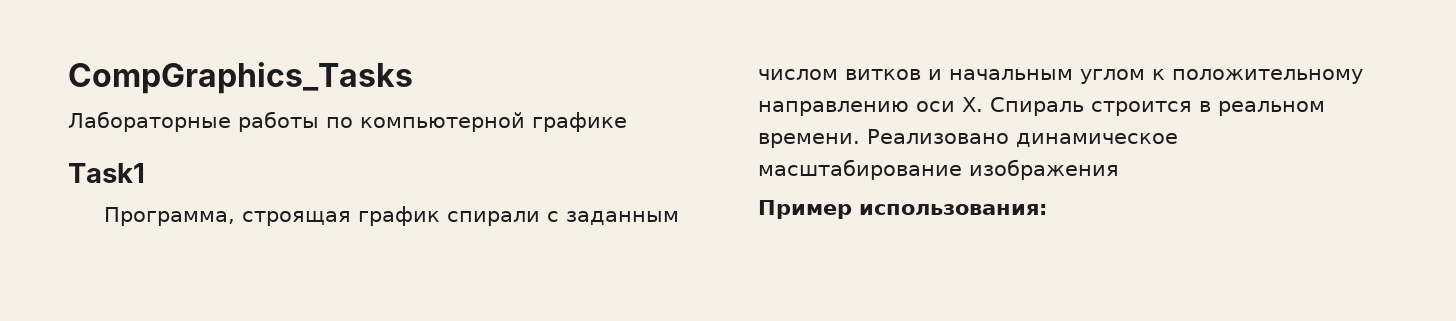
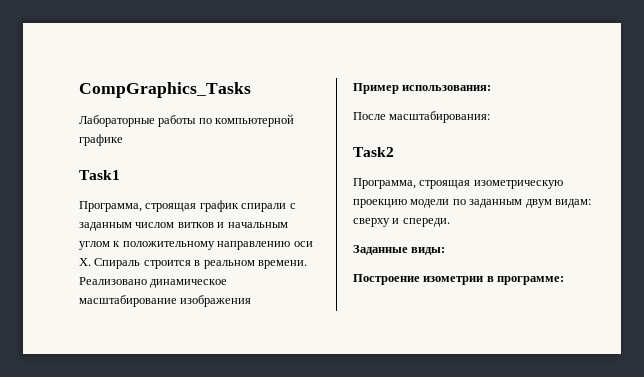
(1047, 209) none -> [353,111,491,123] [353,147,394,157] [353,178,563,189] [353,199,591,208] [353,218,450,227] [353,245,446,255] [353,274,565,285] // После масштабирования: // Task2 // Программа, строящая изометрическую проекцию модели по заданным двум видам: сверху и спереди. // Заданные виды: // Построение изометрии в программе:

